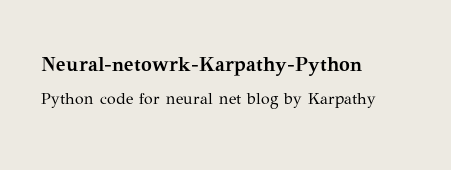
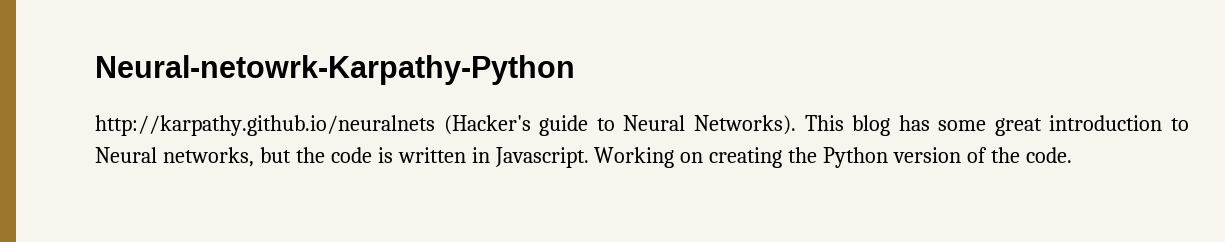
[41,93,376,109] Python code for neural net blog by Karpathy -> [95,115,1190,136] [95,147,1072,168] http://karpathy.github.io/neuralnets (Hacker's guide to Neural Networks). This blog has some great introduction to Neural networks, but the code is written in Javascript. Working on creating the Python version of the code.

